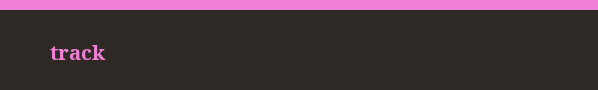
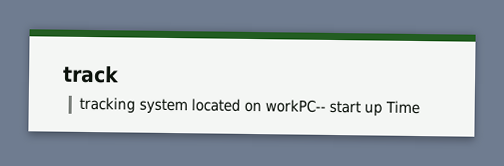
(106, 52) none -> [78,96,420,117] // tracking system located on workPC-- start up Time

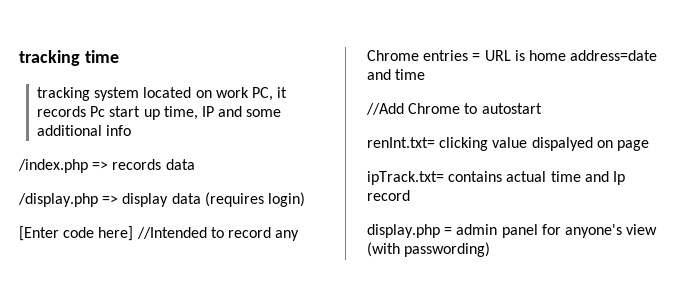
[62,65,119,84] track -> [19,50,119,66] tracking time
[264,99,420,117] workPC-- start up Time -> [215,87,288,101] [37,106,282,120] [37,125,132,136] [18,159,195,173] [18,192,305,207] [19,226,300,241] [367,50,658,61] [367,69,426,80] [366,103,542,115] [367,137,649,151] [367,171,625,185] [367,190,410,201] [367,224,658,238] [367,242,491,257] work PC, it records Pc start up time, IP and some additional info // /index.php => records data // /display.php => display data (requires login) // [Enter code here] //Intended to record any Сhrome entries = URL is home address=date and time // //Add Chrome to autostart // renInt.txt= clicking value dispalyed on page // ipTrack.txt= contains actual time and Ip record // display.php = admin panel for anyone's view (with passwording)

